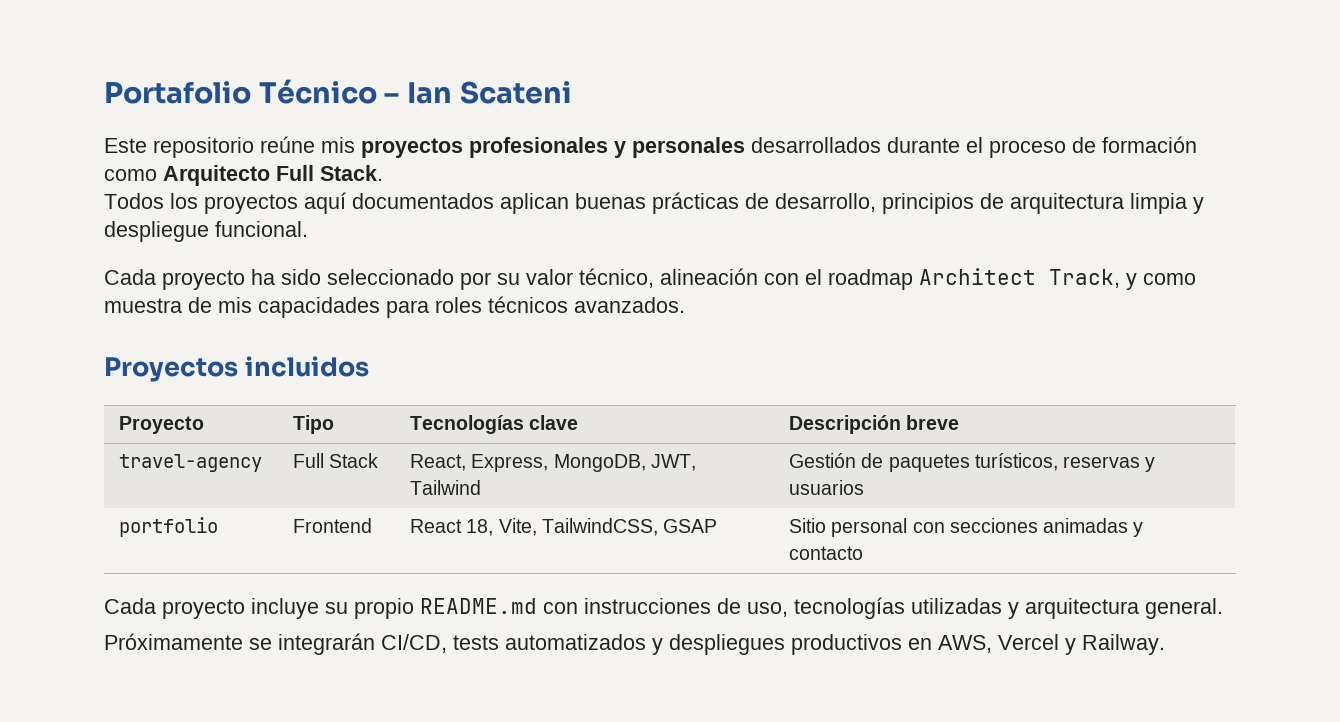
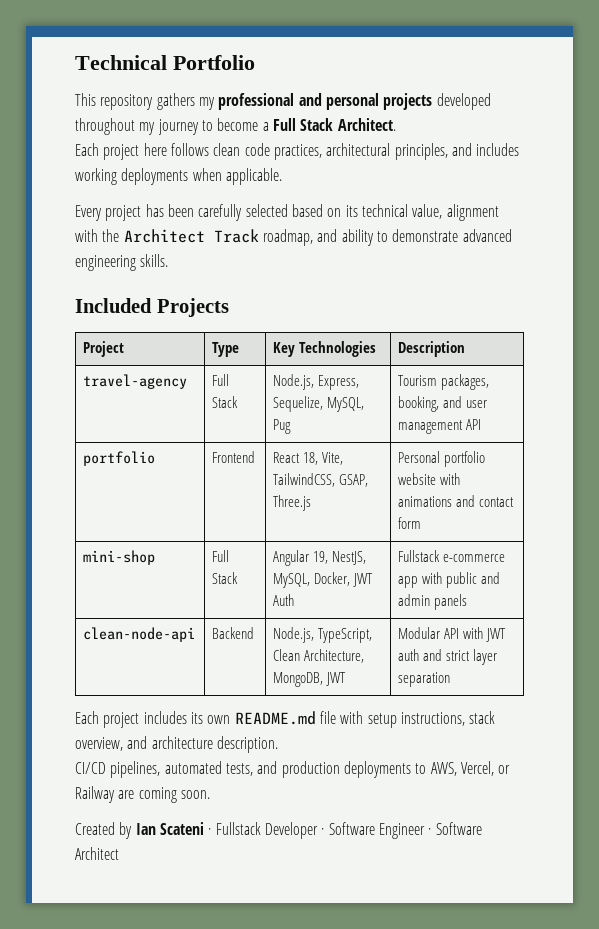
[104,79,572,104] [104,136,1197,158] [104,165,383,186] [104,192,1204,214] [104,221,308,242] [104,268,1196,290] [104,296,685,318] [104,356,369,382] [119,416,205,434] [293,415,335,434] [410,415,579,434] [789,415,960,434] [119,454,263,472] [293,453,379,468] [410,454,696,472] [410,480,482,495] [789,453,1156,472] [789,480,865,495] Portafolio Técnico – Ian Scateni // Este repositorio reúne mis proyectos profesionales y personales desarrollados durante el proceso de formación como Arquitecto Full Stack. // Todos los proyectos aquí documentados aplican buenas prácticas de desarrollo, principios de arquitectura limpia y despliegue funcional. // Cada proyecto ha sido seleccionado por su valor técnico, alineación con el roadmap Architect Track, y como muestra de mis capacidades para roles técnicos avanzados. // Proyectos incluidos // Proyecto | Tipo | Tecnologías clave | Descripción breve // travel-agency | Full Stack | React, Express, MongoDB, JWT, Tailwind | Gestión de paquetes turísticos, reservas y usuarios -> [75,55,255,70] [75,93,491,110] [75,118,396,135] [75,143,520,160] [75,168,282,185] [75,204,499,221] [75,229,512,246] [75,254,169,271] [75,298,229,317] [83,341,125,357] [212,342,240,357] [273,341,377,357] [398,341,466,357] [83,374,188,389] [212,374,230,386] [212,396,239,408] [273,374,360,390] [273,396,365,412] [273,419,292,434] [398,374,490,390] [398,396,488,412] [398,419,482,434] Technical Portfolio // This repository gathers my professional and personal projects developed throughout my journey to become a Full Stack Architect. // Each project here follows clean code practices, architectural principles, and includes working deployments when applicable. // Every project has been carefully selected based on its technical value, alignment with the Architect Track roadmap, and ability to demonstrate advanced engineering skills. // Included Projects // Project | Type | Key Technologies | Description // travel-agency | Full Stack | Node.js, Express, Sequelize, MySQL, Pug | Tourism packages, booking, and user management API
[663,519,718,533] [789,518,1144,537] [789,546,864,560] [104,597,1223,619] [104,633,1165,655] GSAP | Sitio personal con secciones animadas y contacto // Cada proyecto incluye su propio README.md con instrucciones de uso, tecnologías utilizadas y arquitectura general. // Próximamente se integrarán CI/CD, tests automatizados y despliegues productivos en AWS, Vercel y Railway. -> [339,474,369,487] [273,495,312,511] [398,451,486,467] [398,473,461,485] [398,495,515,507] [398,517,422,529] [83,550,156,565] [212,550,230,562] [212,572,239,584] [273,550,367,566] [273,572,374,588] [273,594,295,606] [398,550,506,562] [398,572,501,588] [398,594,468,610] [83,627,196,642] [212,627,255,639] [273,627,373,643] [273,649,365,663] [273,672,347,687] [398,627,507,642] [398,649,498,665] [398,672,451,687] [75,711,496,728] [75,736,278,753] [75,761,511,778] [75,786,210,803] [75,822,482,839] [75,847,119,860] GSAP, Three.js | Personal portfolio website with animations and contact form // mini-shop | Full Stack | Angular 19, NestJS, MySQL, Docker, JWT Auth | Fullstack e-commerce app with public and admin panels // clean-node-api | Backend | Node.js, TypeScript, Clean Architecture, MongoDB, JWT | Modular API with JWT auth and strict layer separation // Each project includes its own README.md file with setup instructions, stack overview, and architecture description. // CI/CD pipelines, automated tests, and production deployments to AWS, Vercel, or Railway are coming soon. // Created by Ian Scateni · Fullstack Developer · Software Engineer · Software Architect

